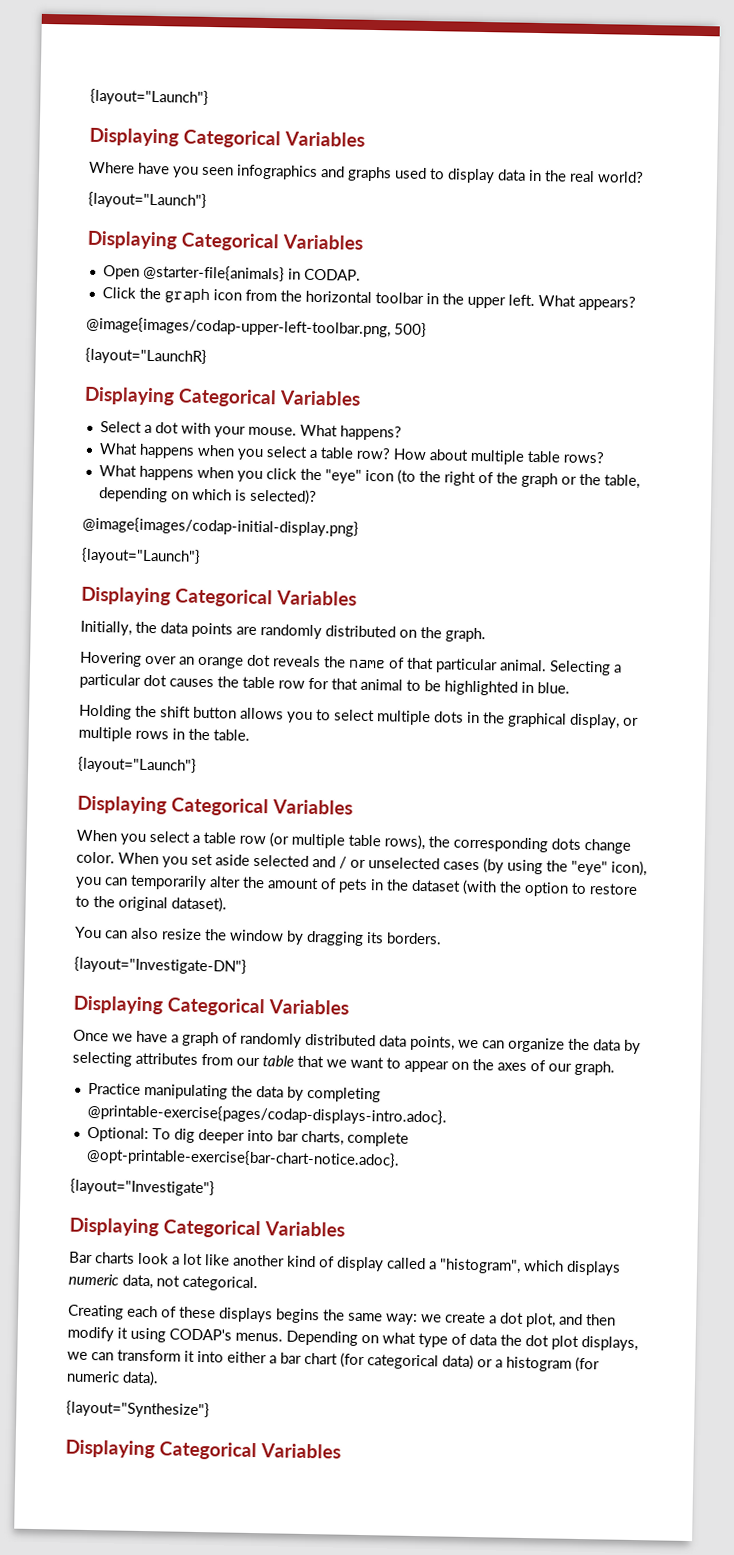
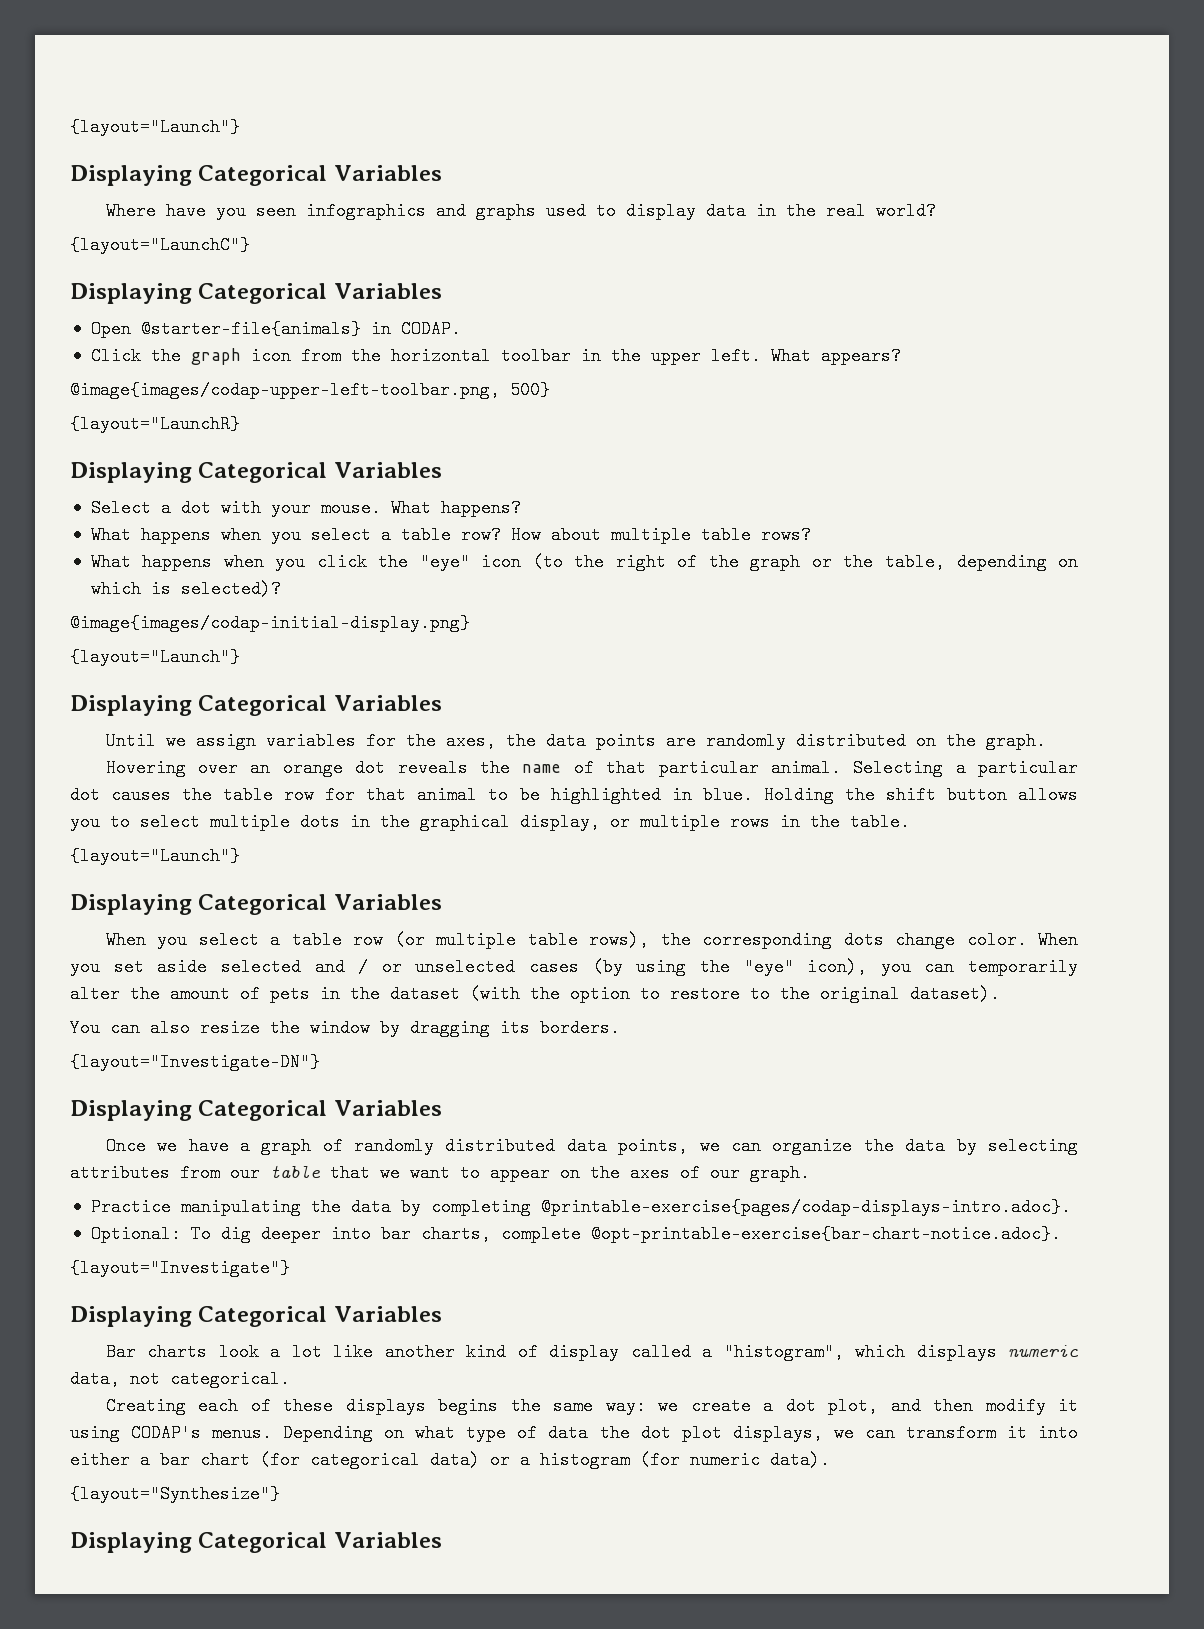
[88,191,207,209] {layout="Launch"} -> [70,236,250,254] {layout="LaunchC"}
[80,620,132,636] Initially, -> [105,732,496,750] Until we assign variables for the axes,
(570, 688) // -> (753, 795) none

